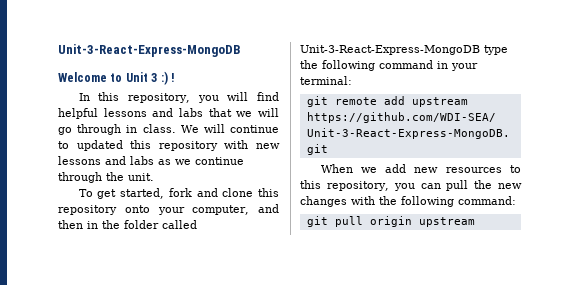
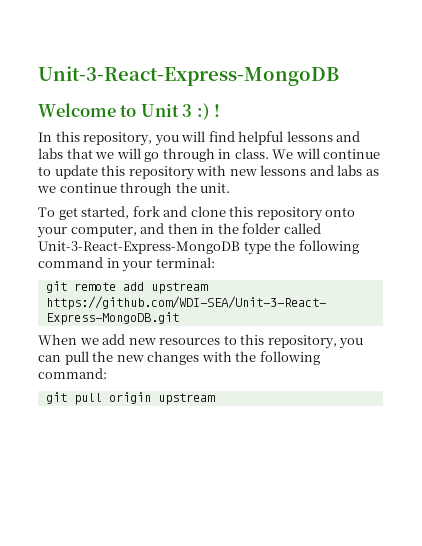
[76,140,123,151] updated -> [54,165,98,179] update

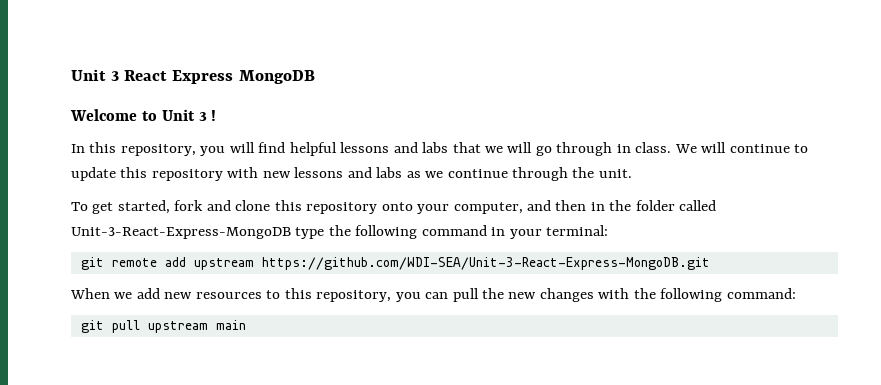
[38,66,339,86] Unit-3-React-Express-MongoDB -> [71,69,315,84] Unit 3 React Express MongoDB
[196,103,210,120] :) -> (207, 116) none
[108,392,215,405] origin upstream -> [147,320,246,333] upstream main

